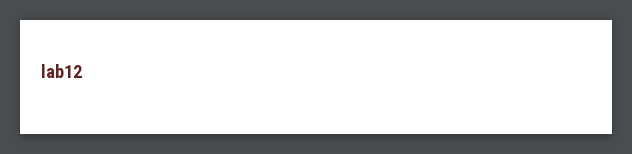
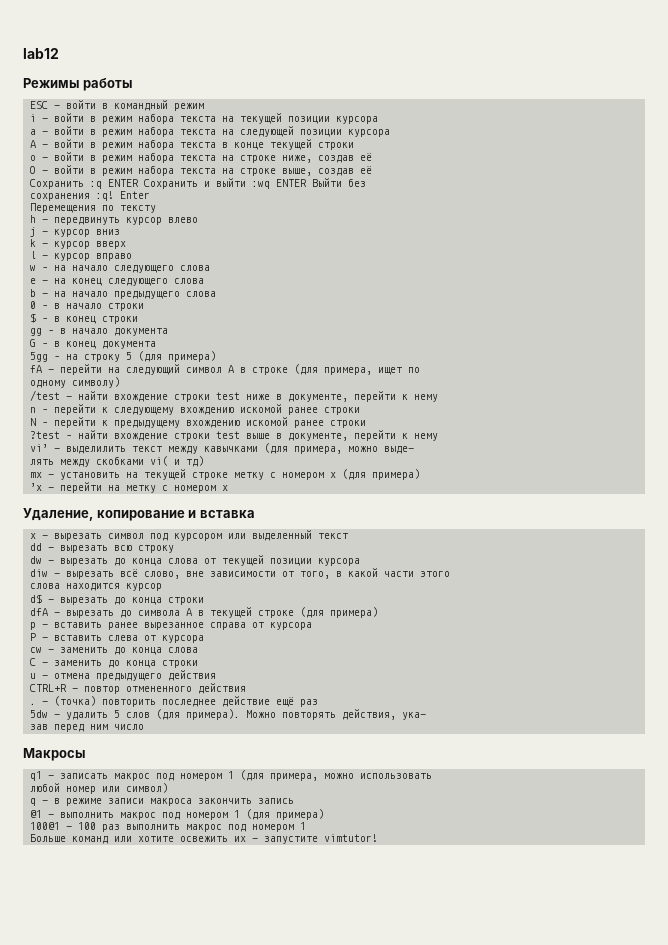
(82, 71) none -> [23,78,132,91] [29,100,204,111] [29,113,378,124] [29,126,390,137] [29,139,354,150] [29,152,372,163] [29,165,372,176] [29,178,366,189] [29,191,150,201] [29,203,156,213] [29,215,198,225] [29,227,120,237] [29,239,126,249] [29,251,132,261] [29,265,210,273] [29,278,204,286] [29,289,216,299] [29,301,144,311] [29,313,138,324] [29,328,168,336] [29,339,156,349] [29,351,216,362] [29,364,420,375] [29,377,120,388] [29,390,438,402] [29,404,360,415] [29,417,366,428] [29,430,438,441] [29,443,414,454] [29,456,204,467] [29,469,420,480] [29,482,228,493] [23,508,255,521] [29,530,348,541] [29,543,174,553] [29,555,360,566] [29,568,450,579] [29,583,162,591] [29,594,204,605] [29,607,378,618] [29,622,312,630] [29,633,204,643] [29,647,198,655] [29,658,198,668] [29,670,216,681] [29,683,246,694] [29,696,318,707] [29,709,426,720] [29,724,144,732] [23,748,85,761] [29,770,432,781] [29,783,168,794] [29,798,294,806] [29,809,324,820] [29,822,306,832] [29,834,378,844] // Режимы работы // ESC — войти в командный режим // i — войти в режим набора текста на текущей позиции курсора // a — войти в режим набора текста на следующей позиции курсора // A — войти в режим набора текста в конце текущей строки // o — войти в режим набора текста на строке ниже, создав её // O — войти в режим набора текста на строке выше, создав её // Сохранить :q ENTER Сохранить и выйти :wq ENTER Выйти без // сохранения :q! Enter // Перемещения по тексту // h — передвинуть курсор влево // j — курсор вниз // k — курсор вверх // l — курсор вправо // w – на начало следующего слова // e — на конец следующего слова // b — на начало предыдущего слова // 0 – в начало строки // $ – в конец строки // gg – в начало документа // G – в конец документа // 5gg – на строку 5 (для примера) // fA — перейти на следующий символ A в строке (для примера, ищет по // одному символу) // /test — найти вхождение строки test ниже в документе, перейти к нему // n – перейти к следующему вхождению искомой ранее строки // N – перейти к предыдущему вхождению искомой ранее строки // ?test – найти вхождение строки test выше в документе, перейти к нему // vi’ — выделилить текст между кавычками (для примера, можно выде- // лять между скобками vi( и тд) // mx — установить на текущей строке метку с номером x (для примера) // ’x — перейти на метку с номером x // Удаление, копирование и вставка // x — вырезать символ под курсором или выделенный текст // dd — вырезать всю строку // dw — вырезать до конца слова от текущей позиции курсора // diw — вырезать всё слово, вне зависимости от того, в какой части этого // слова находится курсор // d$ — вырезать до конца строки // dfA — вырезать до символа А в текущей строке (для примера) // p — вставить ранее вырезанное справа от курсора // P — вставить слева от курсора // cw — заменить до конца слова // С — заменить до конца строки // u — отмена предыдущего действия // CTRL+R — повтор отмененного действия // . — (точка) повторить последнее действие ещё раз // 5dw — удалить 5 слов (для примера). Можно повторять действия, ука- // зав перед ним число // Макросы // q1 — записать макрос под номером 1 (для примера, можно использовать // любой номер или символ) // q — в режиме записи макроса закончить запись // @1 — выполнить макрос под номером 1 (для примера) // 100@1 — 100 раз выполнить макрос под номером 1 // Больше команд или хотите освежить их — запустите vimtutor!

